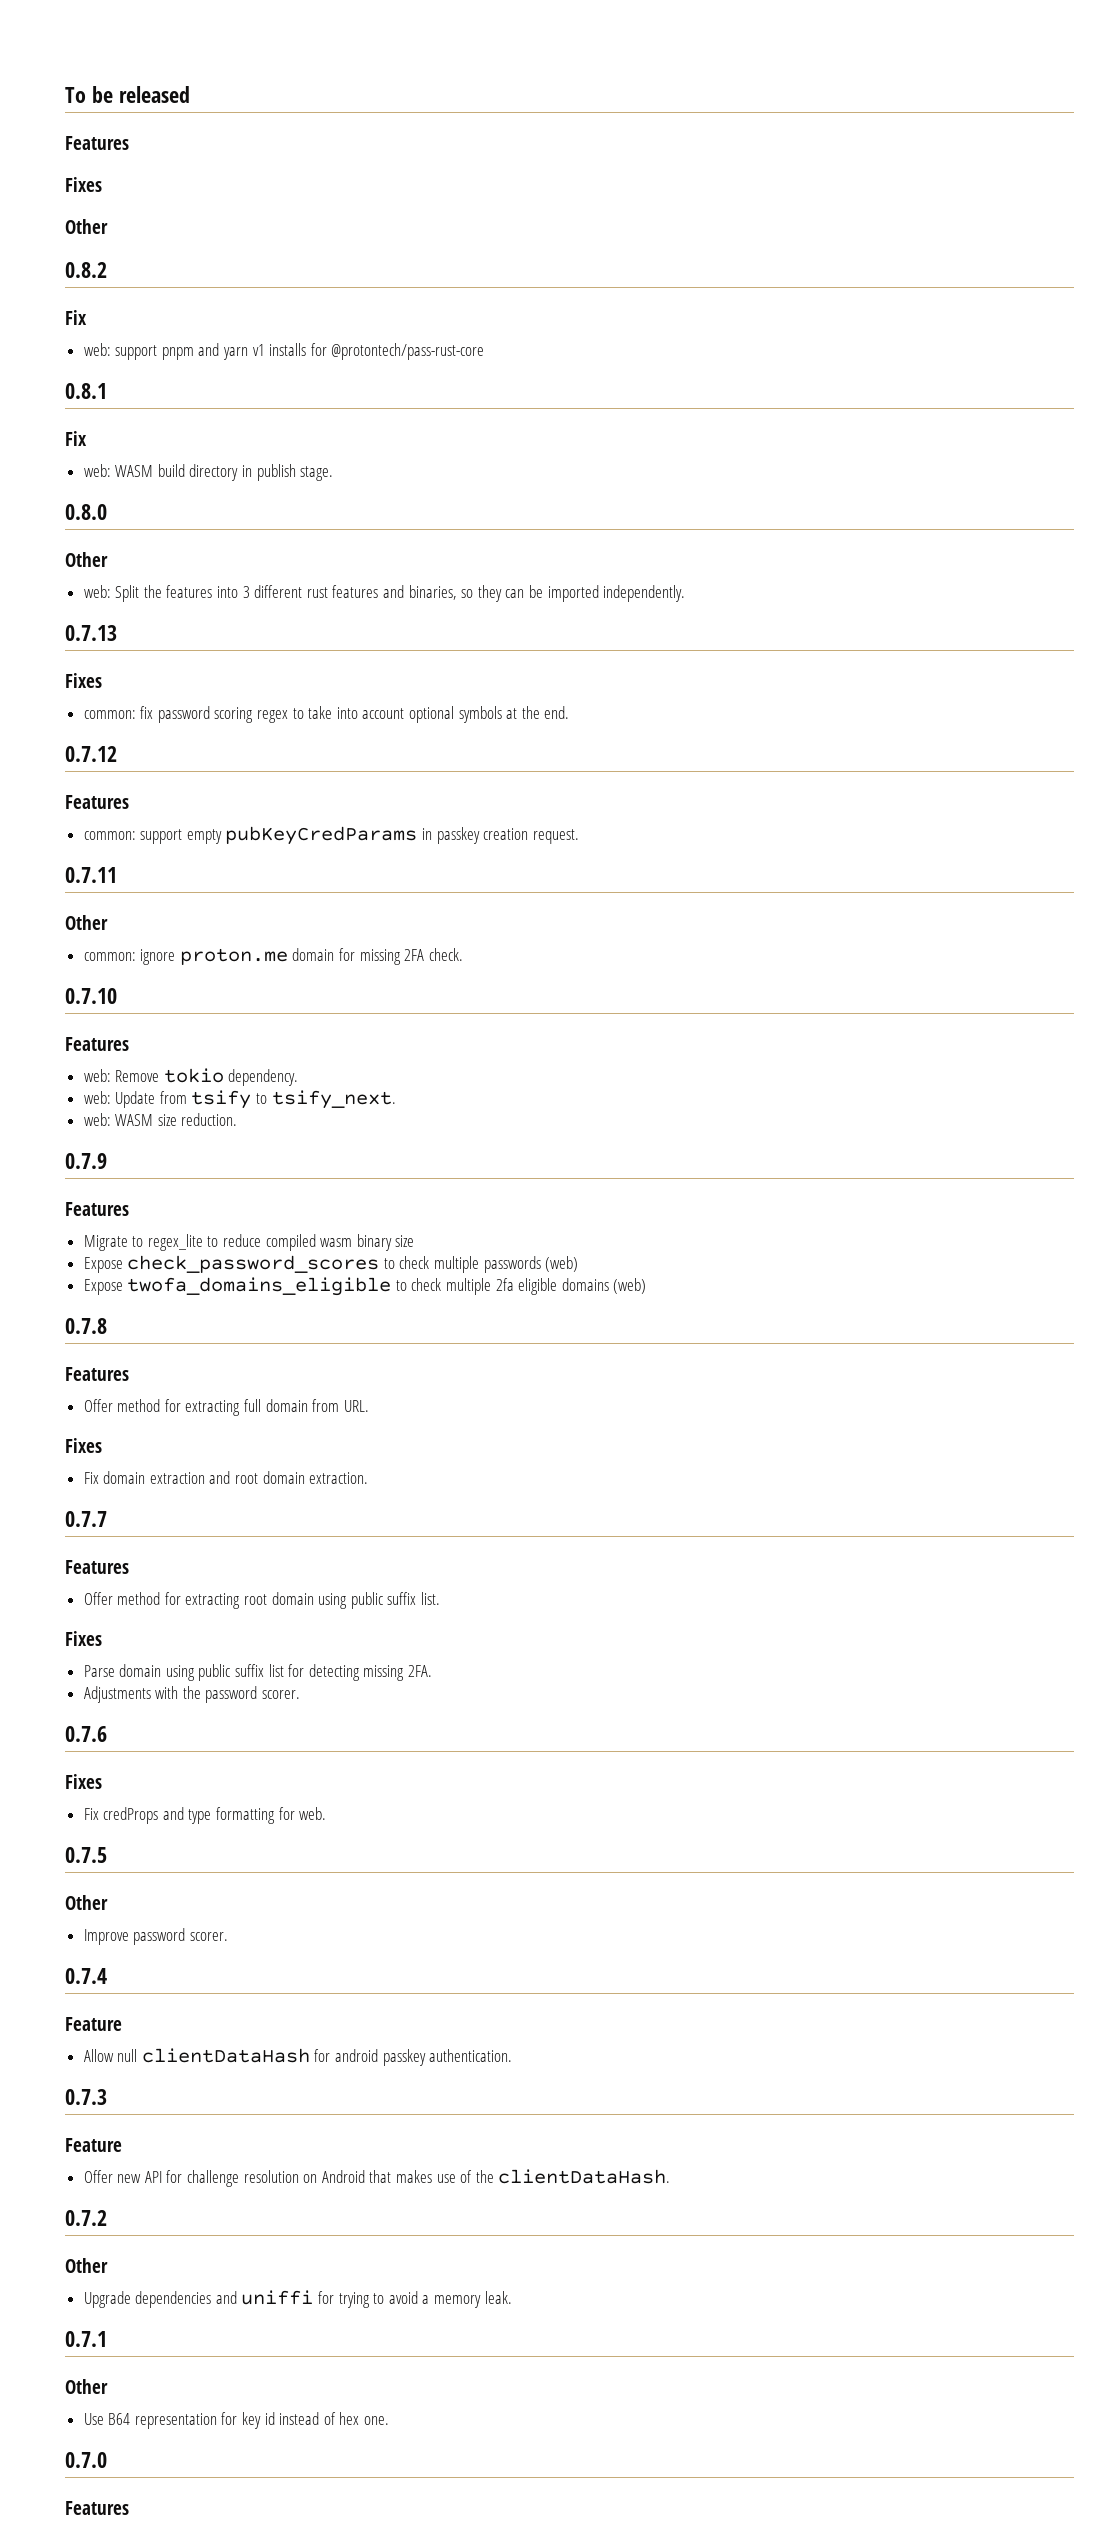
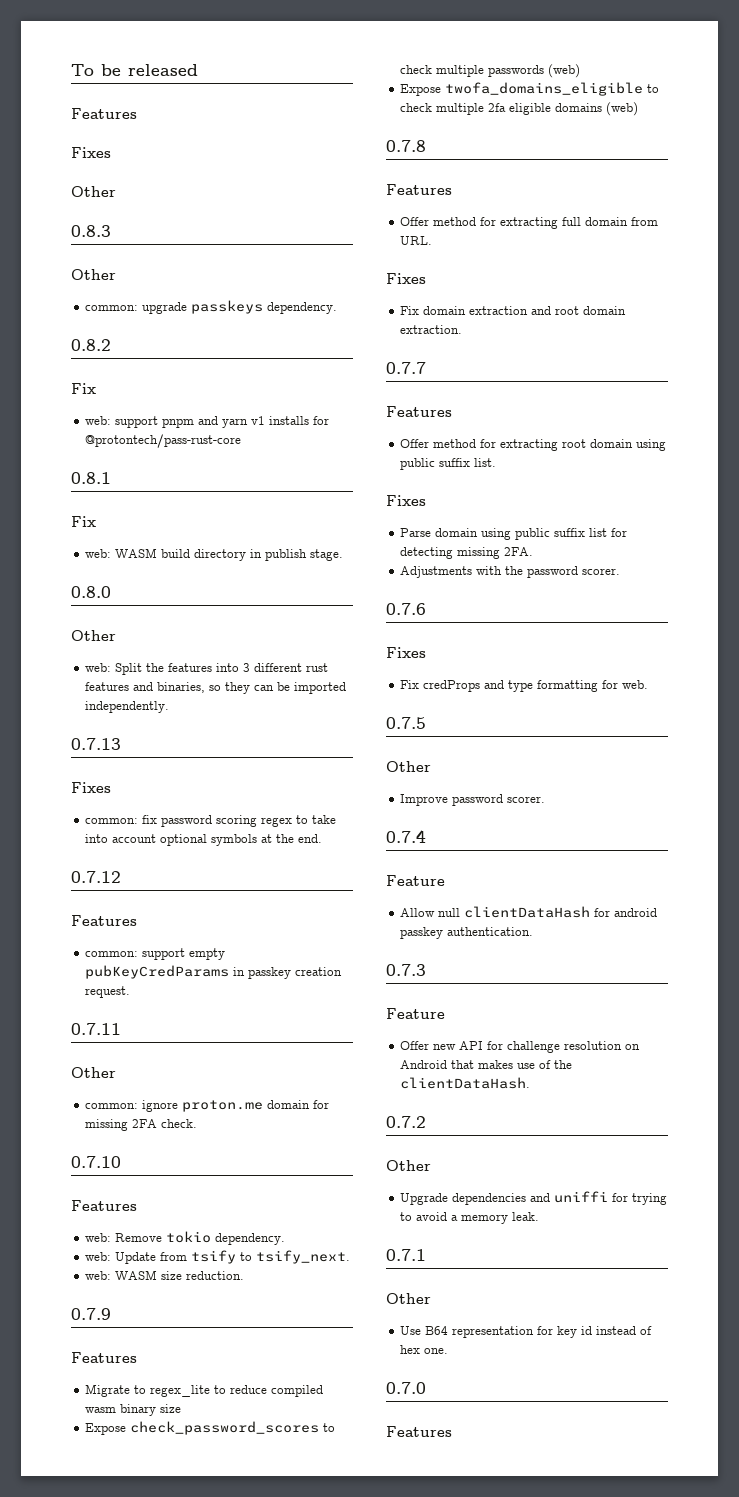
(108, 226) none -> [71,225,111,237] [71,269,116,280] [85,300,338,314] // 0.8.3 // Other // common: upgrade passkeys dependency.

